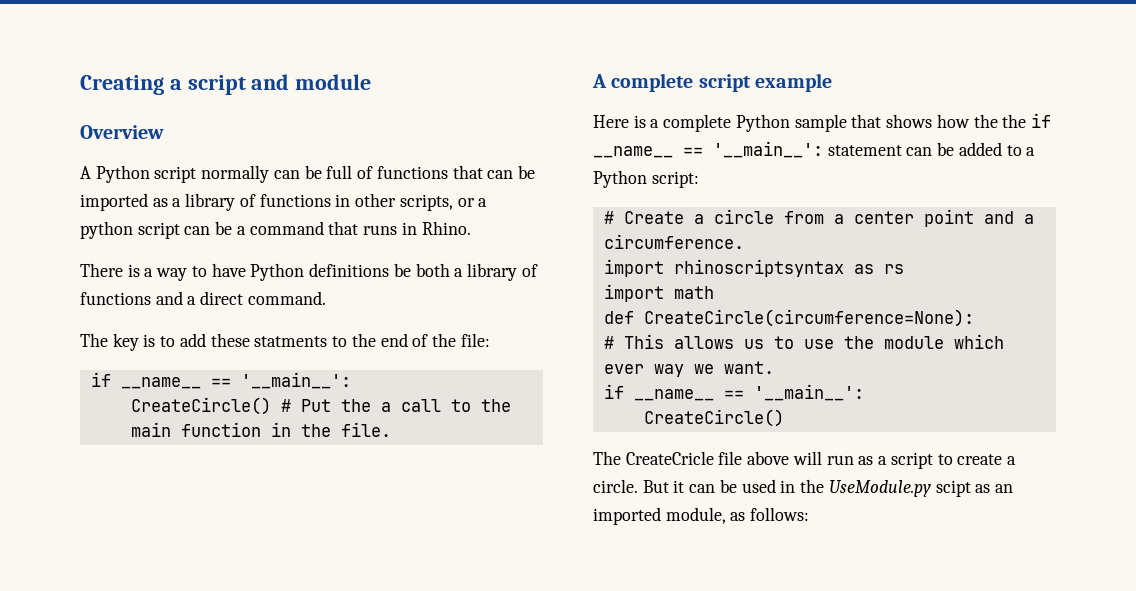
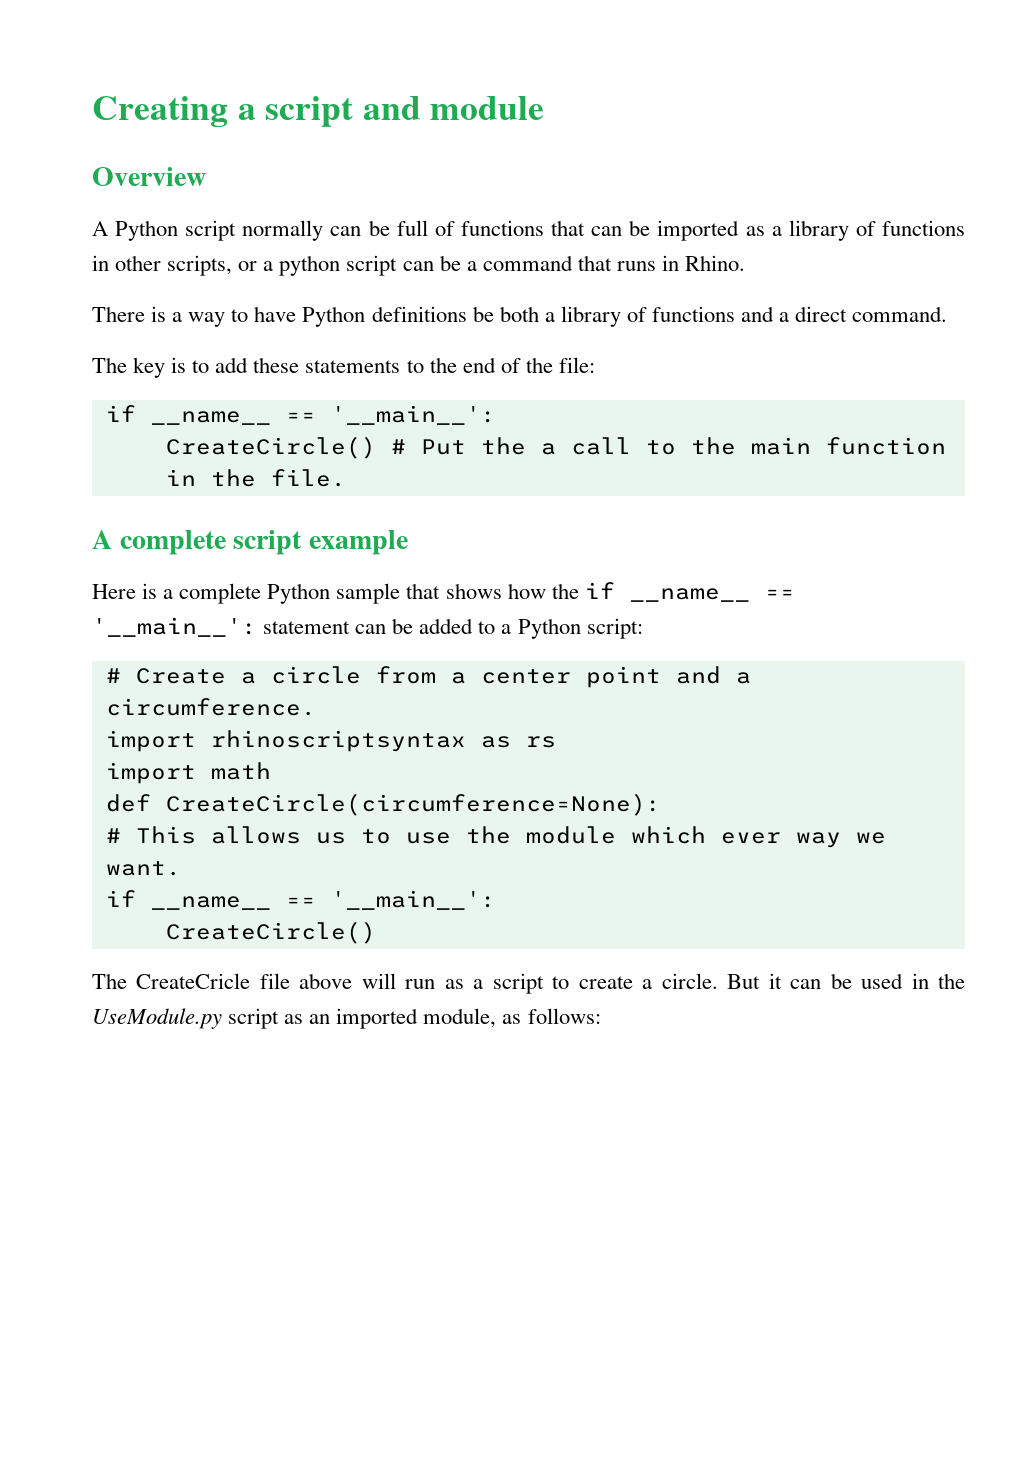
[254,336,328,347] statments -> [305,360,401,373] statements
[1002,114,1027,128] the -> (579, 591) none
[935,480,971,497] scipt -> [228,1008,280,1029] script

